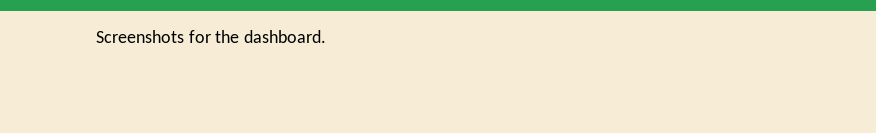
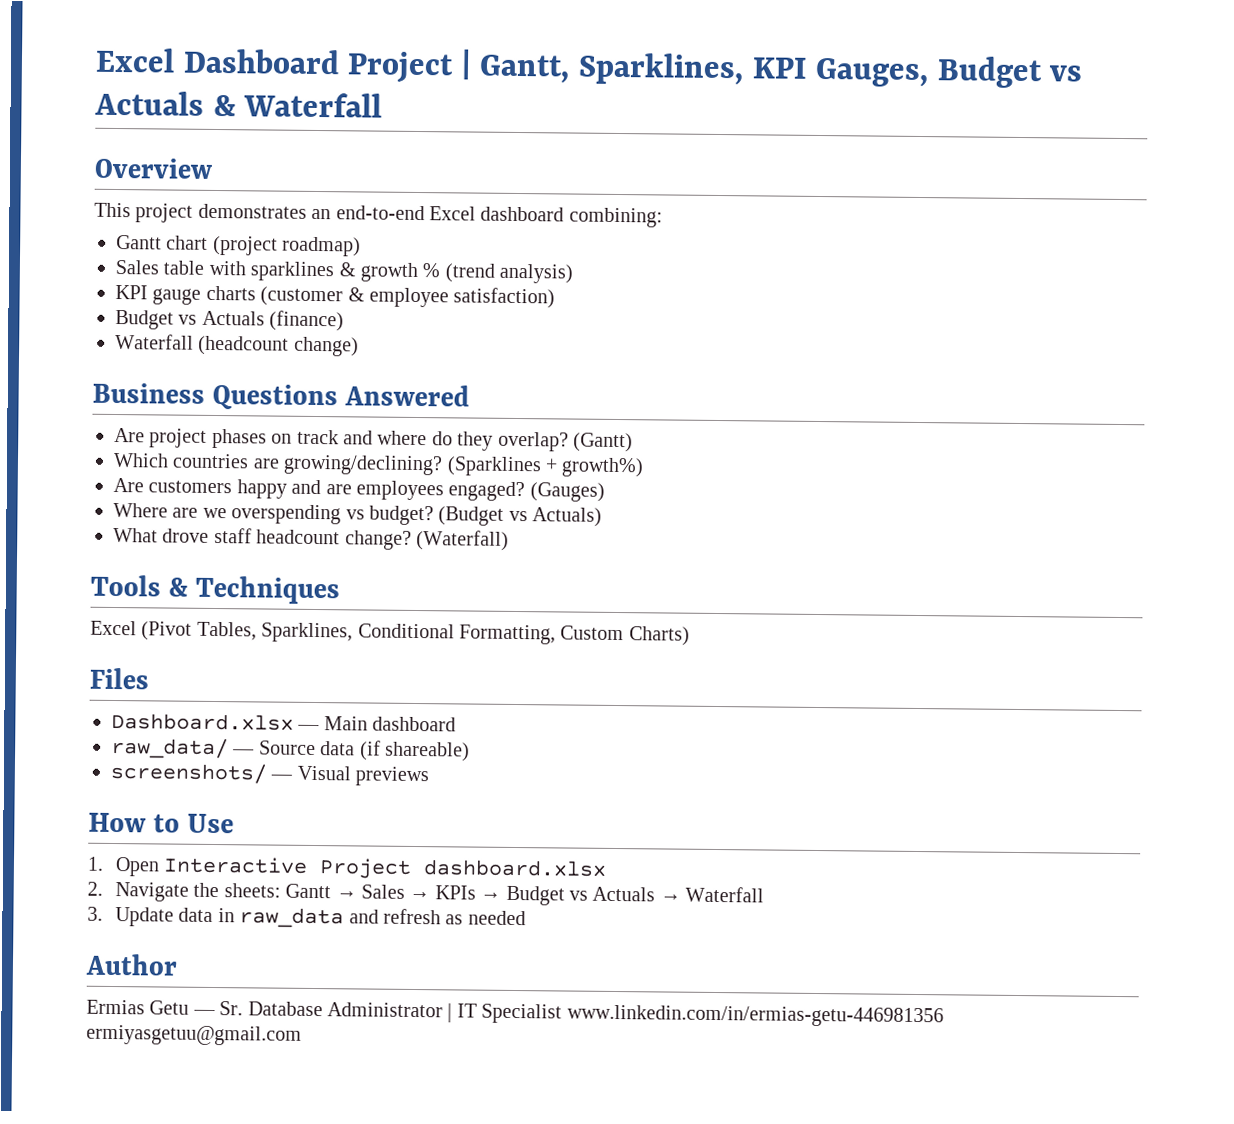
[96,30,327,43] Screenshots for the dashboard. -> [95,47,1083,89] [94,90,383,118] [94,157,212,179] [94,202,663,228] [116,235,362,257] [115,260,574,284] [115,284,556,309] [115,309,345,332] [115,333,359,357] [92,382,471,411] [114,427,633,453] [113,452,645,478] [113,477,605,502] [113,502,603,527] [113,527,509,551] [90,574,341,605] [90,620,690,646] [89,667,149,690] [111,712,457,732] [111,737,470,762] [110,762,430,787] [88,812,235,834] [87,856,608,879] [87,881,765,906] [87,906,526,929] [85,953,178,976] [86,999,944,1028] [86,1024,302,1046] Excel Dashboard Project | Gantt, Sparklines, KPI Gauges, Budget vs Actuals & Waterfall // Overview // This project demonstrates an end-to-end Excel dashboard combining: // Gantt chart (project roadmap) // Sales table with sparklines & growth % (trend analysis) // KPI gauge charts (customer & employee satisfaction) // Budget vs Actuals (finance) // Waterfall (headcount change) // Business Questions Answered // Are project phases on track and where do they overlap? (Gantt) // Which countries are growing/declining? (Sparklines + growth%) // Are customers happy and are employees engaged? (Gauges) // Where are we overspending vs budget? (Budget vs Actuals) // What drove staff headcount change? (Waterfall) // Tools & Techniques // Excel (Pivot Tables, Sparklines, Conditional Formatting, Custom Charts) // Files // Dashboard.xlsx — Main dashboard // raw_data/ — Source data (if shareable) // screenshots/ — Visual previews // How to Use // 1. Open Interactive Project dashboard.xlsx // 2. Navigate the sheets: Gantt → Sales → KPIs → Budget vs Actuals → Waterfall // 3. Update data in raw_data and refresh as needed // Author // Ermias Getu — Sr. Database Administrator | IT Specialist www.linkedin.com/in/ermias-getu-446981356 ermiyasgetuu@gmail.com

